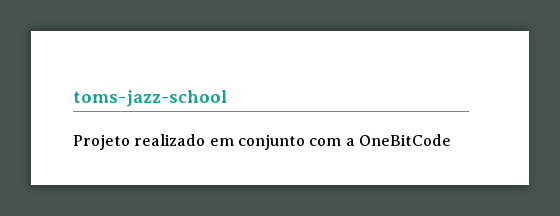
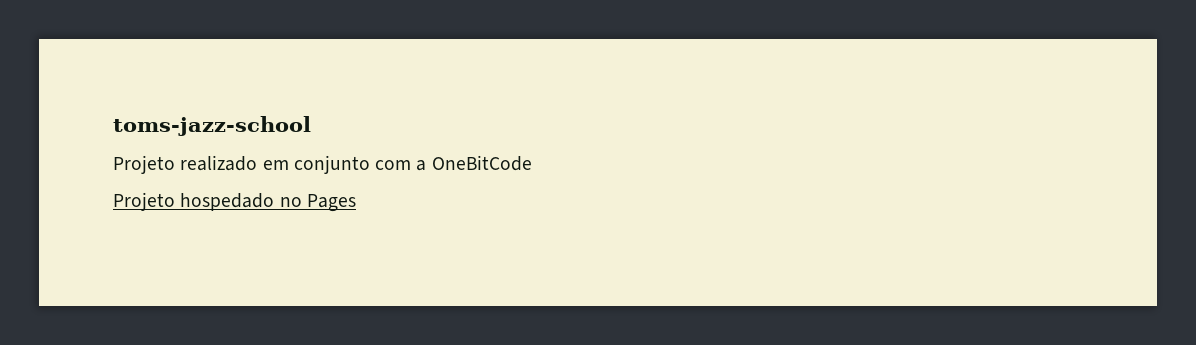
(451, 140) none -> [113,192,356,212] // Projeto hospedado no Pages

